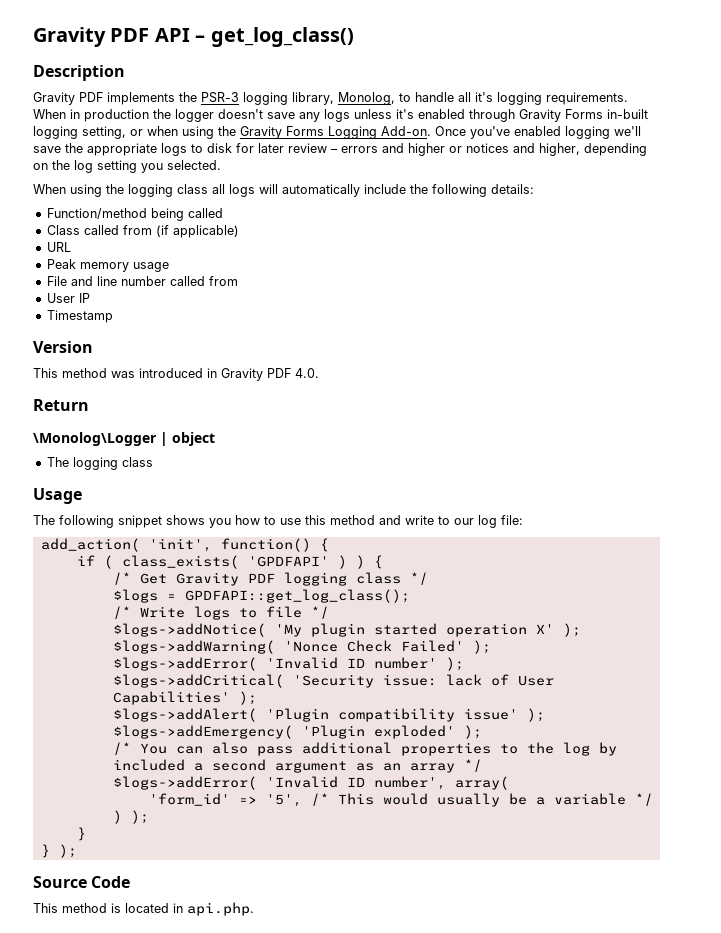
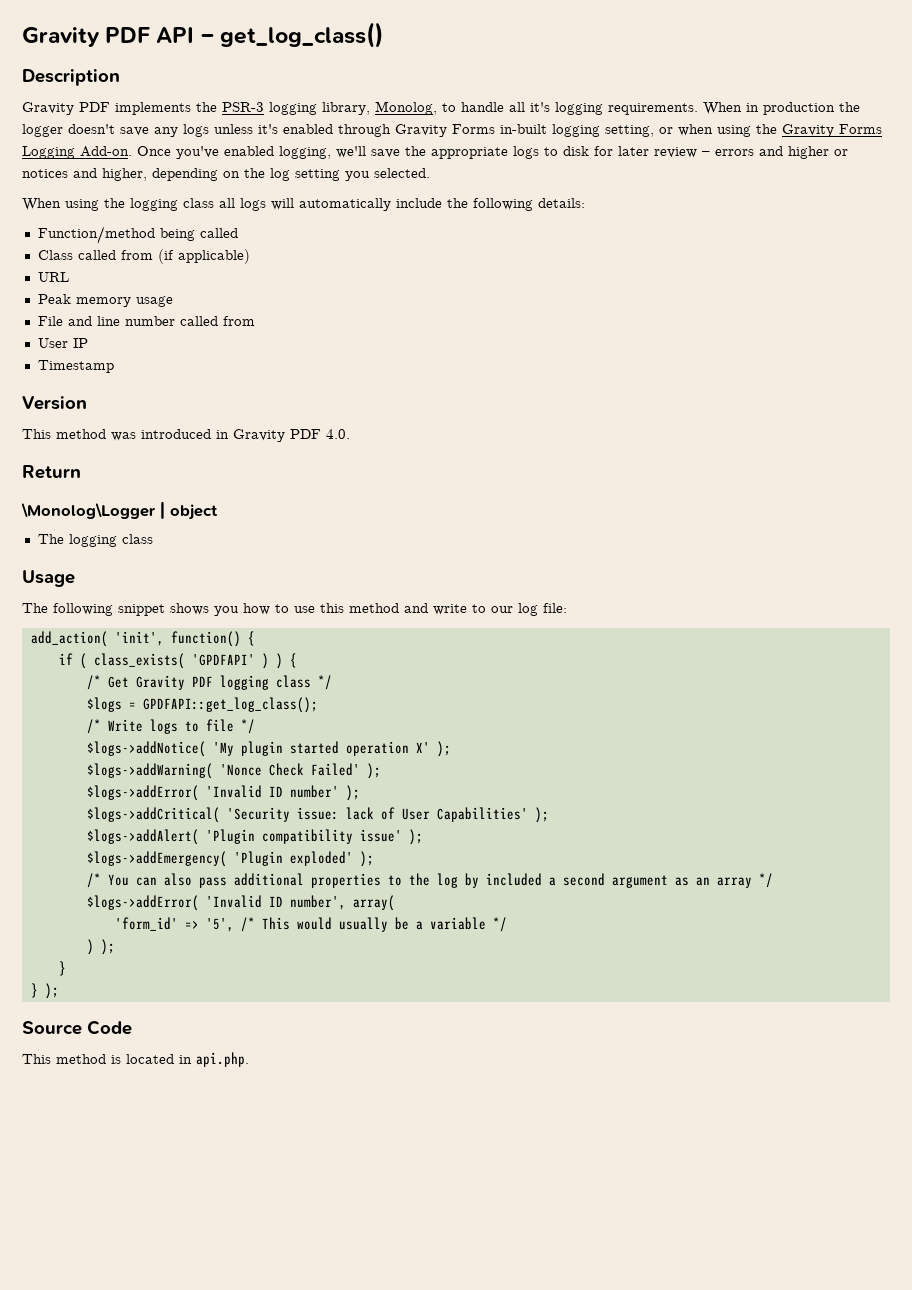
[565,126,610,139] logging -> [279,146,331,159] logging,

